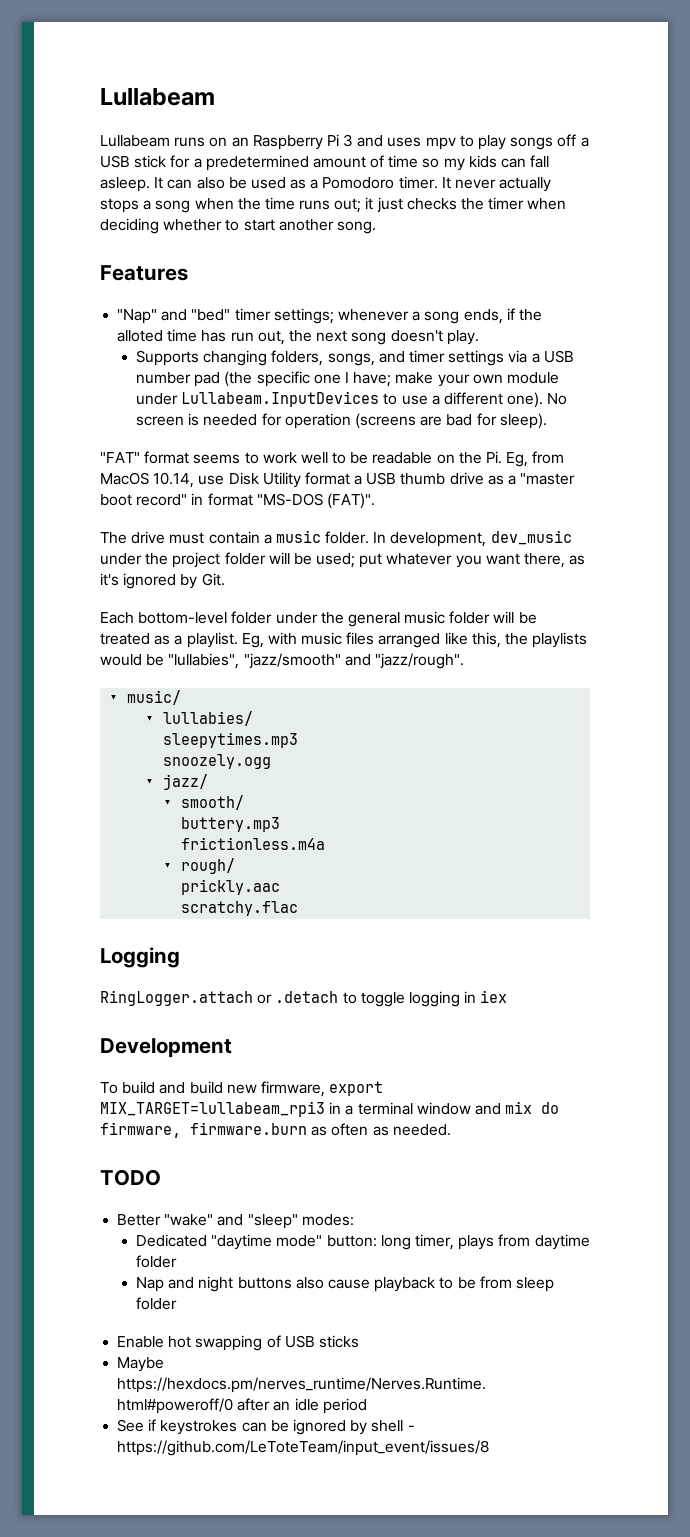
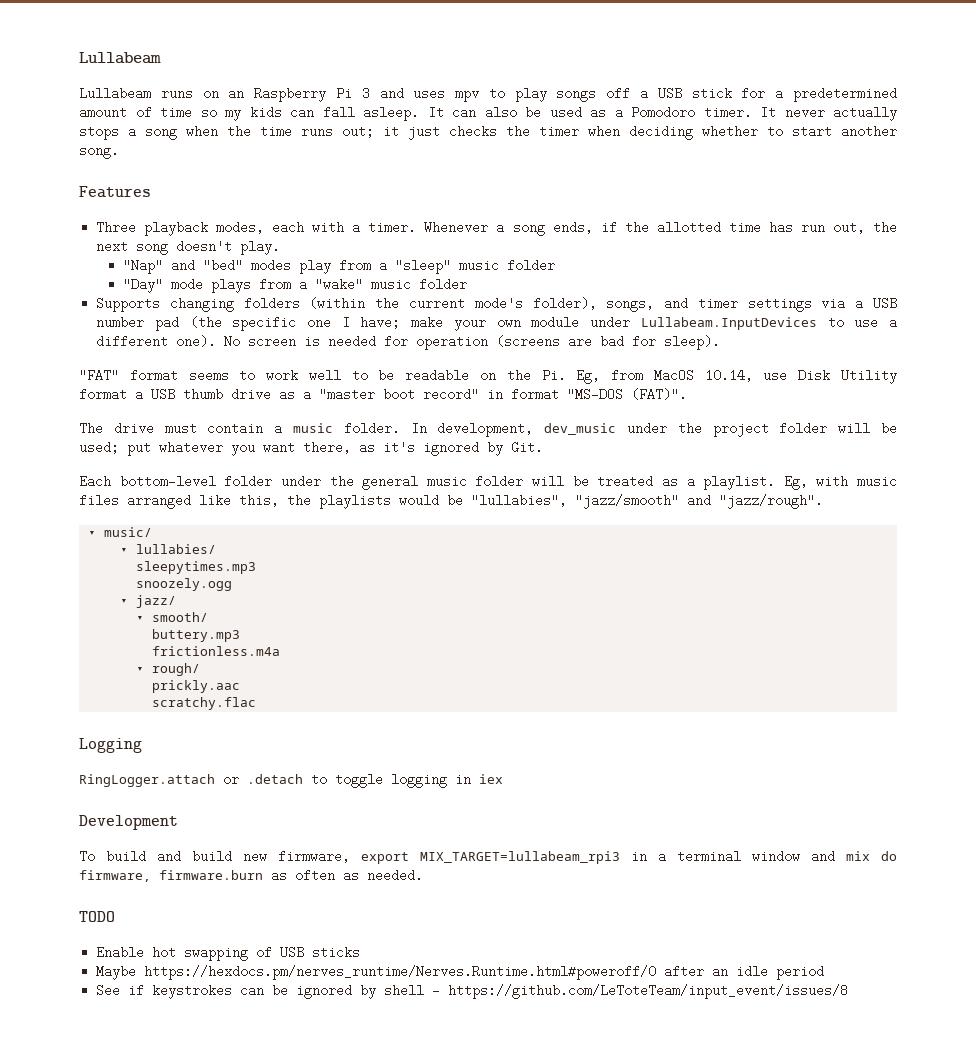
[117,308,409,324] "Nap" and "bed" timer settings; whenever -> [96,221,489,236] Three playback modes, each with a timer. Whenever
[117,330,164,342] alloted -> [656,221,721,234] allotted
[136,350,324,366] Supports changing folders, -> [123,259,556,274] [123,278,468,293] [96,297,597,312] "Nap" and "bed" modes play from a "sleep" music folder // "Day" mode plays from a "wake" music folder // Supports changing folders (within the current mode's folder),
[117,1214,354,1229] [136,1234,590,1250] [136,1255,178,1268] [136,1276,554,1292] [136,1297,178,1310] // Better "wake" and "sleep" modes: // Dedicated "daytime mode" button: long timer, plays from daytime folder // Nap and night buttons also cause playback to be from sleep folder -> (115, 916) none

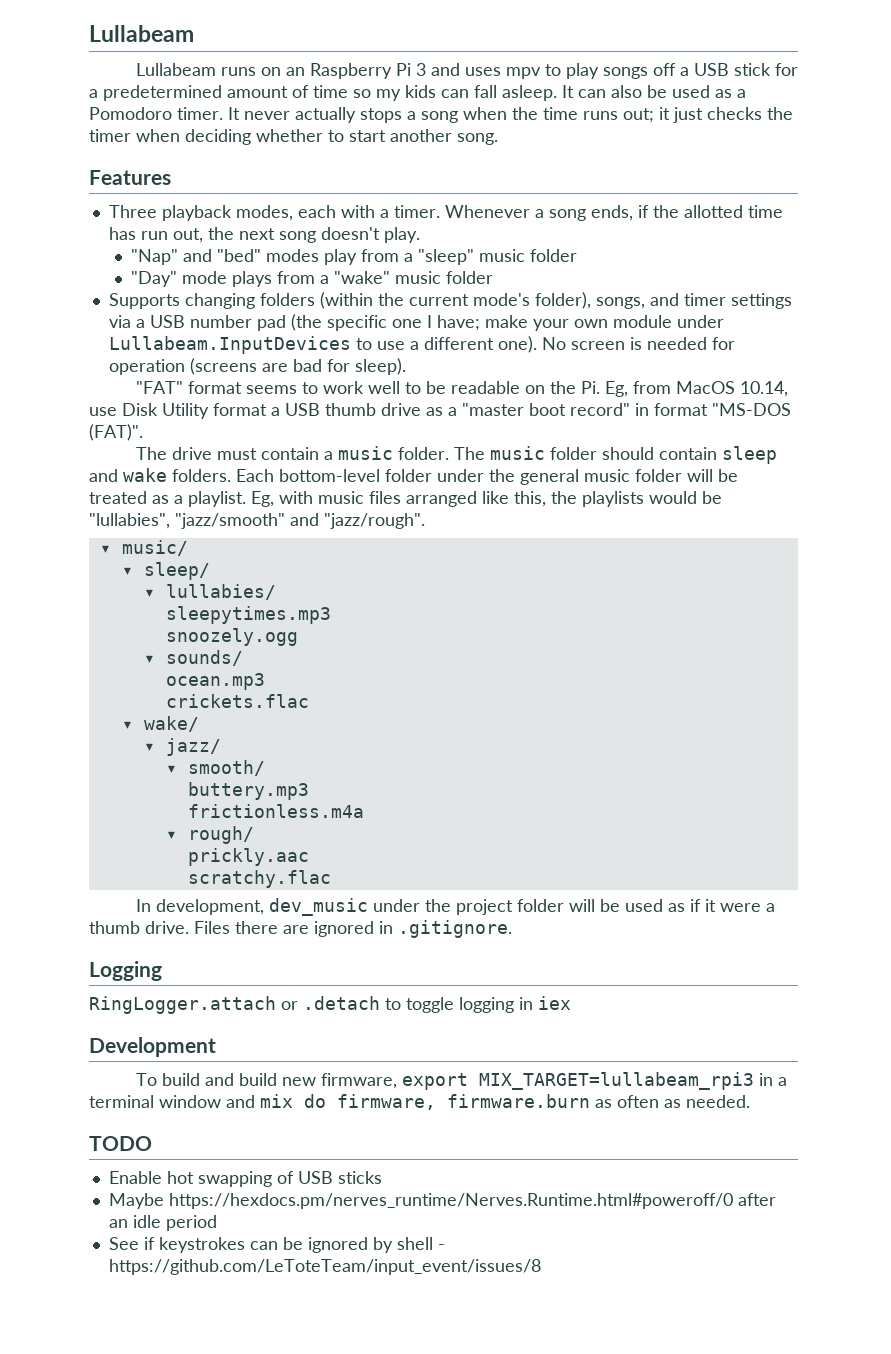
[410,422,897,437] [79,441,543,456] In development, dev_music under the project folder will be used; put whatever you want there, as it's ignored by Git. // -> [453,446,777,464] [89,468,231,482] The music folder should contain sleep and wake folders.
(153, 532) none -> [121,562,210,580] // ▾ sleep/
(233, 584) none -> [143,650,243,666] [165,673,265,690] [165,694,309,708] [121,716,199,732] // ▾ sounds/ // ocean.mp3 // crickets.flac // ▾ wake/
(257, 703) none -> [135,898,775,916] [89,920,512,938] // In development, dev_music under the project folder will be used as if it were a thumb drive. Files there are ignored in .gitignore.

